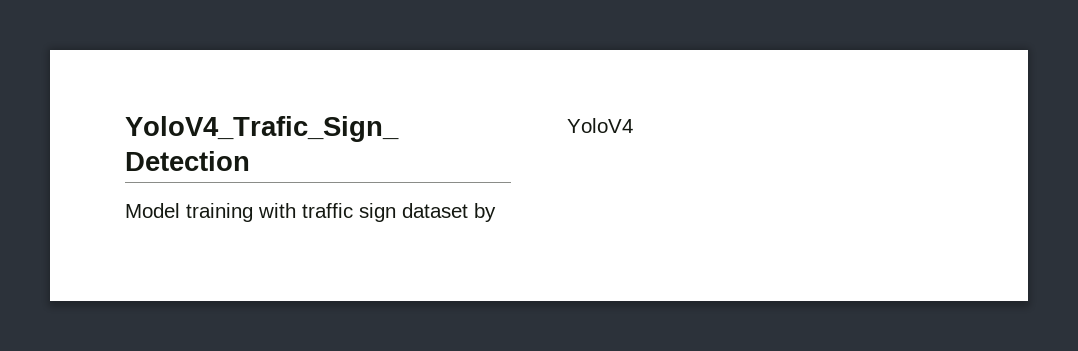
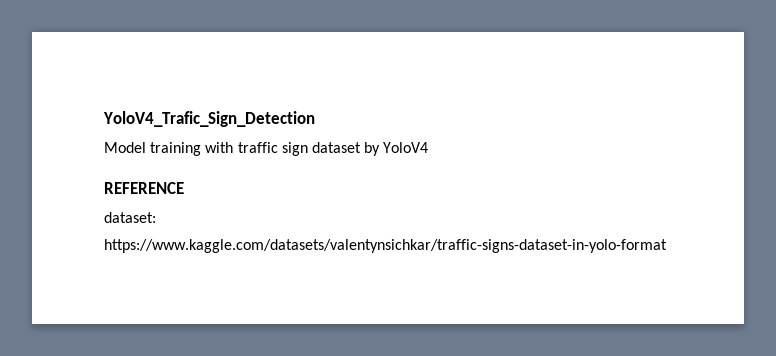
(633, 125) none -> [104,182,184,194] [104,212,156,223] [104,239,667,253] // REFERENCE // dataset: https://www.kaggle.com/datasets/valentynsichkar/traffic-signs-dataset-in-yolo-format

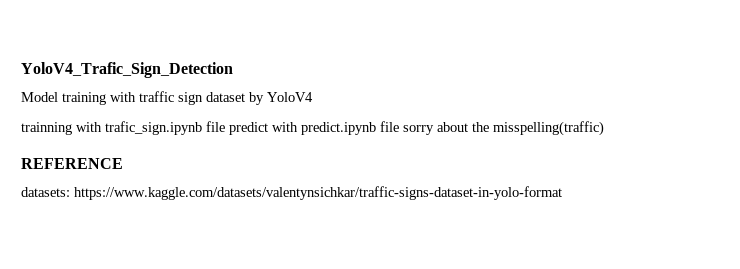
(429, 147) none -> [21,121,604,136] // trainning with trafic_sign.ipynb file predict with predict.ipynb file sorry about the misspelling(traffic)
[104,212,156,223] dataset: -> [21,187,70,197] datasets:

